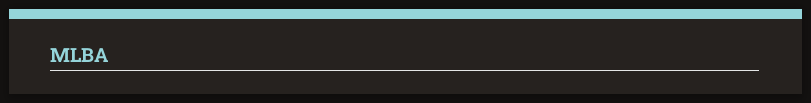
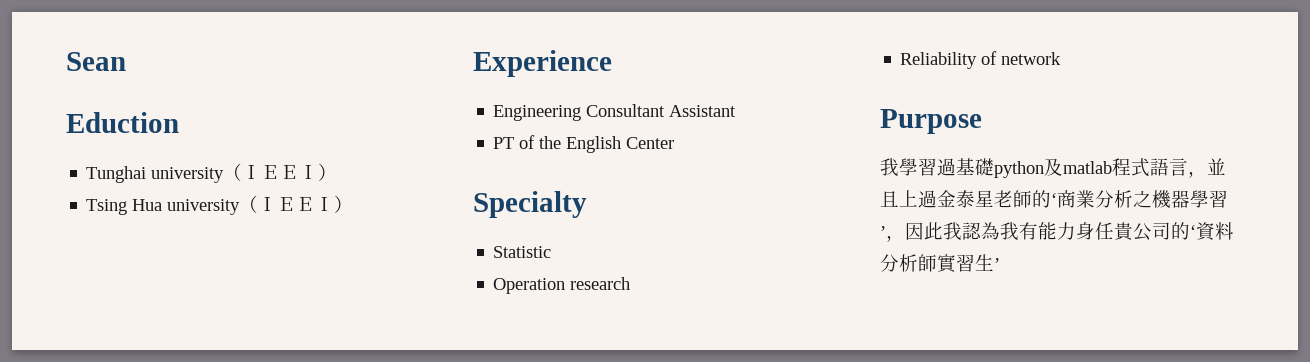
[50,48,108,62] MLBA -> [66,52,126,71] [66,112,179,133] [86,163,338,183] [86,195,354,215] [473,50,612,77] [493,104,737,121] [493,135,675,153] [473,191,587,218] [493,246,552,258] [493,277,631,294] [900,51,1062,69] [880,109,982,134] [880,158,1226,178] [880,190,1228,209] [880,222,1234,242] [880,254,1000,273] Sean // Eduction // Tunghai university（ＩＥＥＩ） // Tsing Hua university（ＩＥＥＩ） // Experience // Engineering Consultant Assistant // PT of the English Center // Specialty // Statistic // Operation research // Reliability of network // Purpose // 我學習過基礎python及matlab程式語言，並且上過金泰星老師的‘商業分析之機器學習’，因此我認為我有能力身任貴公司的‘資料分析師實習生’

